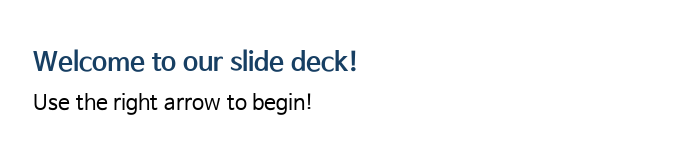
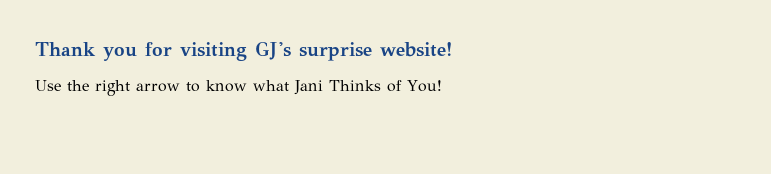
[33,49,360,72] Welcome to our slide deck! -> [35,41,452,61] Thank you for visiting GJ's surprise website!
[252,93,315,115] begin! -> [206,80,442,95] know what Jani Thinks of You!

